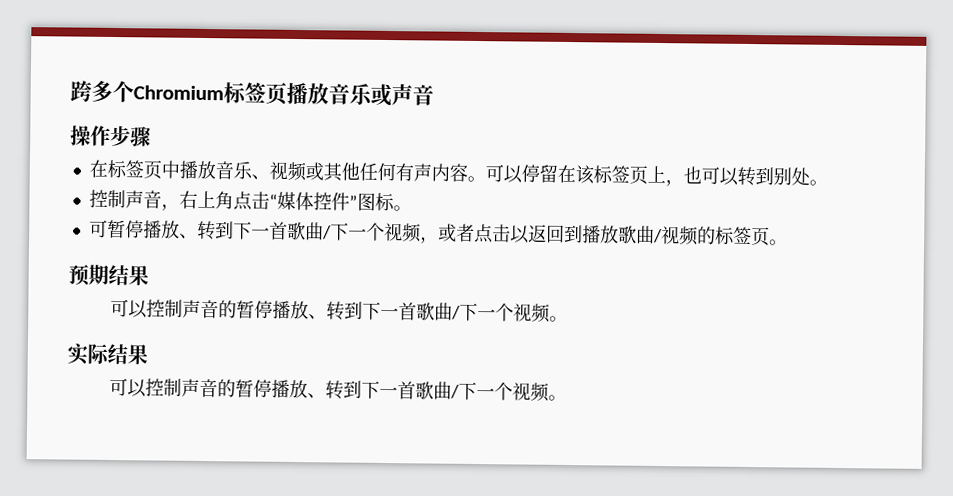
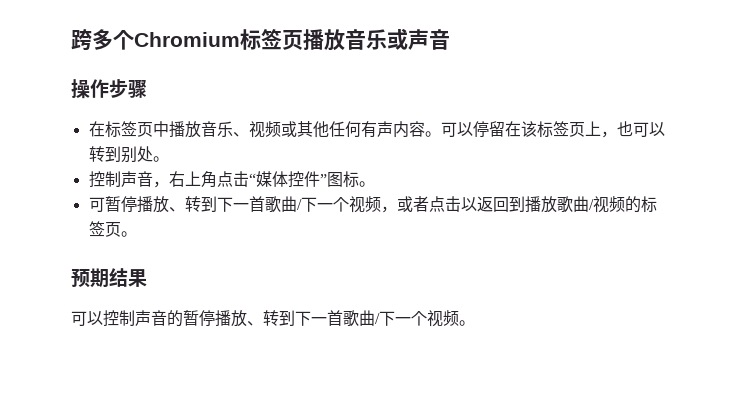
[67,343,148,365] [108,377,567,402] // 实际结果 // 可以控制声音的暂停播放、转到下一首歌曲/下一个视频。 -> (475, 323) none

